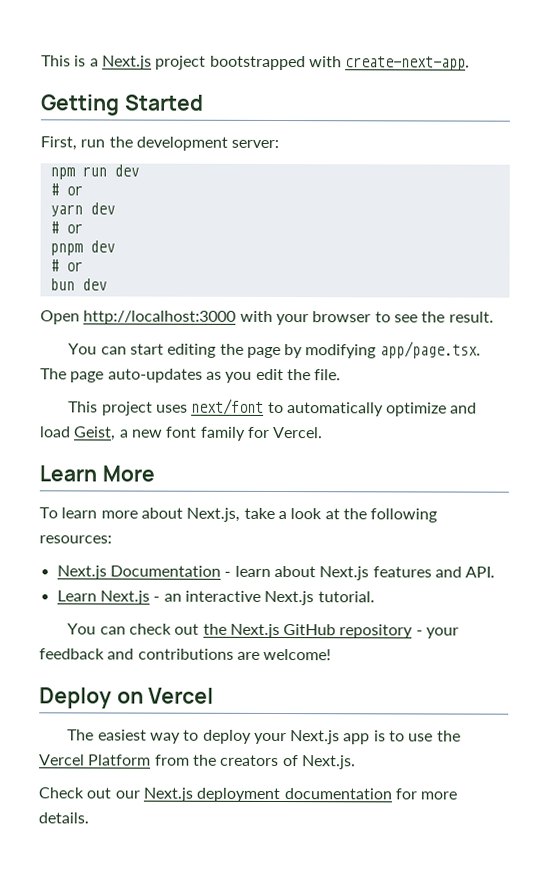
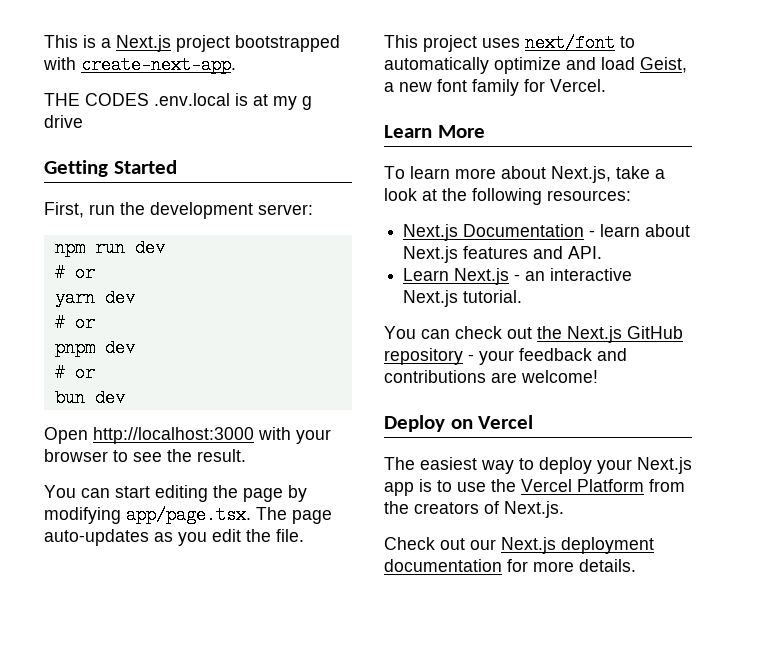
(471, 63) none -> [44,93,312,110] [44,115,83,128] // THE CODES .env.local is at my g drive

